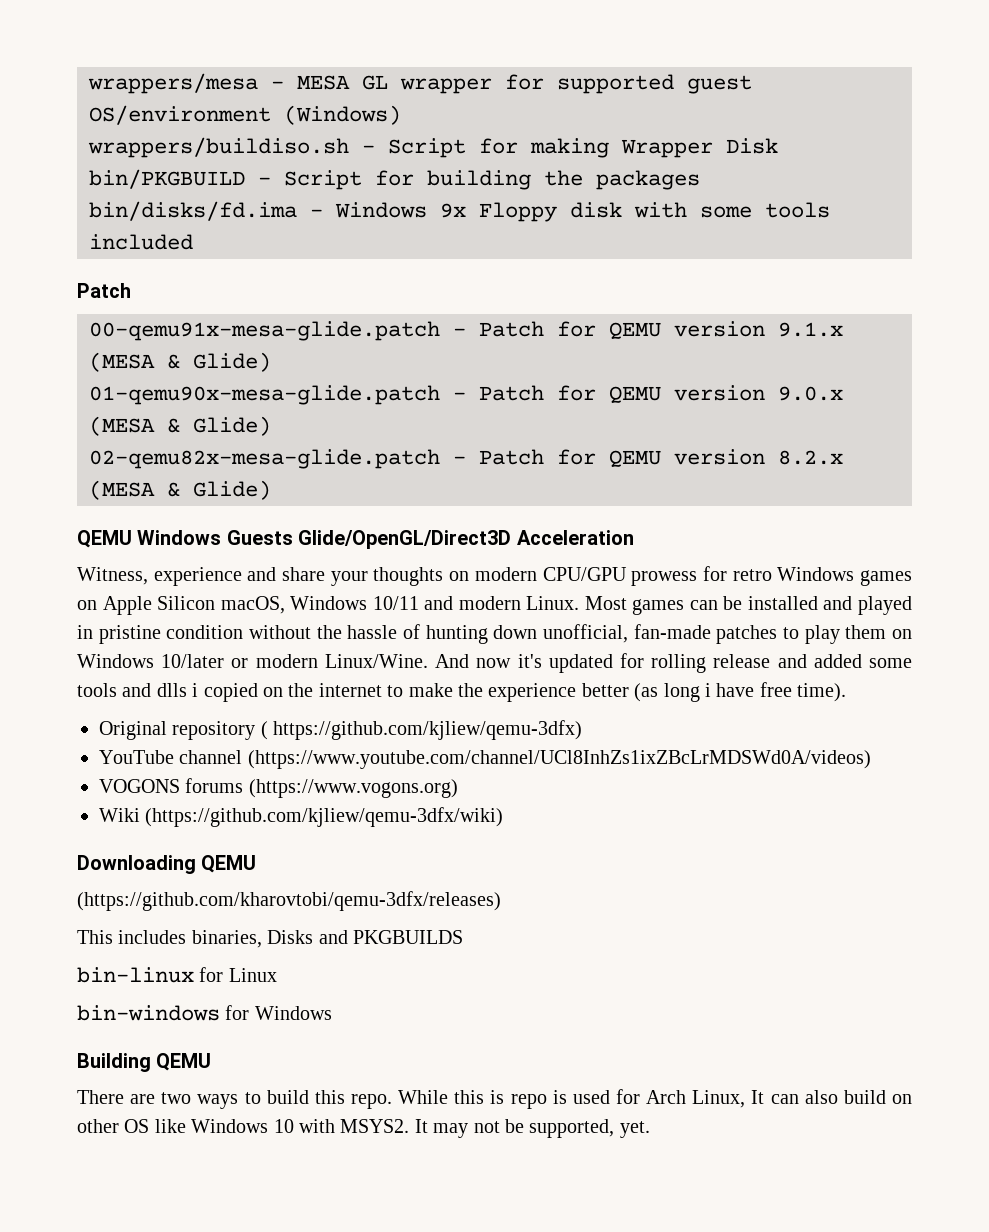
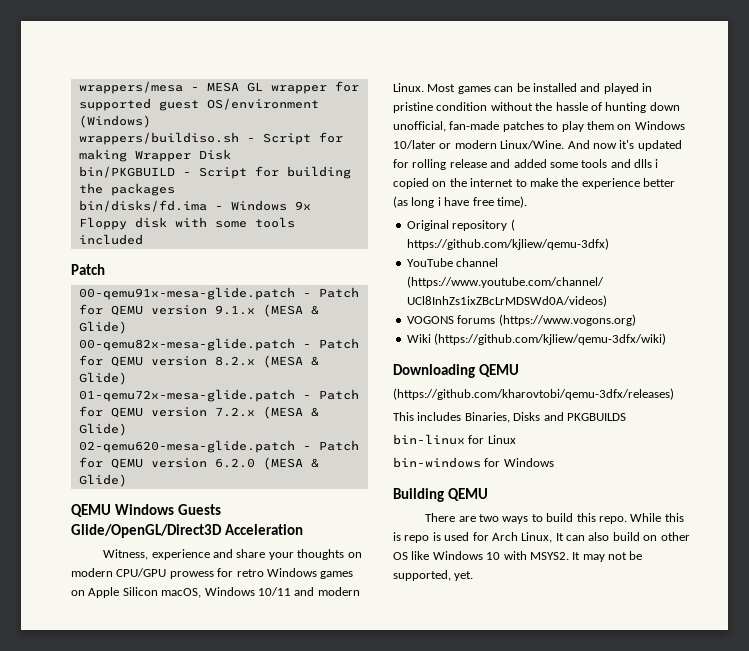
[89,385,843,405] [89,416,271,436] [89,449,440,469] 01-qemu90x-mesa-glide.patch - Patch for QEMU version 9.0.x (MESA & Glide) // 02-qemu82x-mesa-glide.patch -> [78,338,295,351] 00-qemu82x-mesa-glide.patch
(271, 490) none -> [78,389,359,402] [78,406,319,419] [78,423,127,436] [78,440,359,453] [78,457,319,470] [78,474,127,487] // 01-qemu72x-mesa-glide.patch - Patch for QEMU version 7.2.x (MESA & Glide) // 02-qemu620-mesa-glide.patch - Patch for QEMU version 6.2.0 (MESA & Glide)
[191,930,262,948] binaries, -> [464,412,510,423] Binaries,

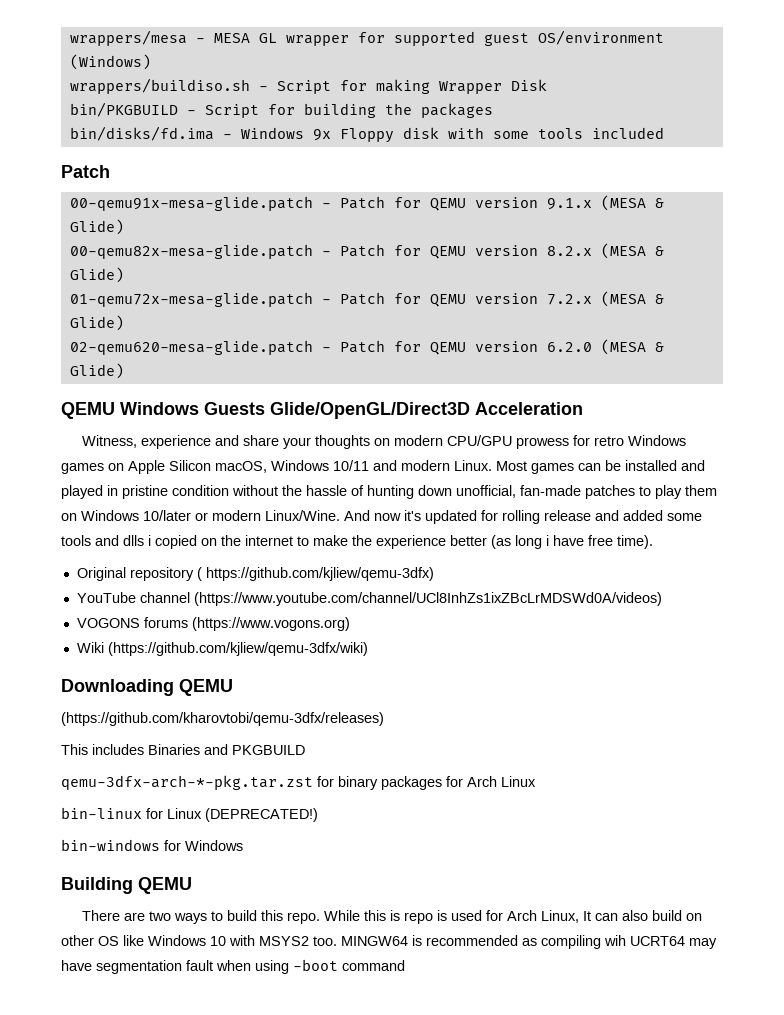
[464,412,626,423] Binaries, Disks and PKGBUILDS -> [148,744,305,755] [61,775,536,790] Binaries and PKGBUILD // qemu-3dfx-arch-*-pkg.tar.zst for binary packages for Arch Linux
(516, 439) none -> [205,808,318,822] (DEPRECATED!)
[529,551,643,562] [393,570,474,581] MSYS2. It may not be supported, yet. -> [259,935,717,949] [61,959,405,974] MSYS2 too. MINGW64 is recommended as compiling wih UCRT64 may have segmentation fault when using -boot command

